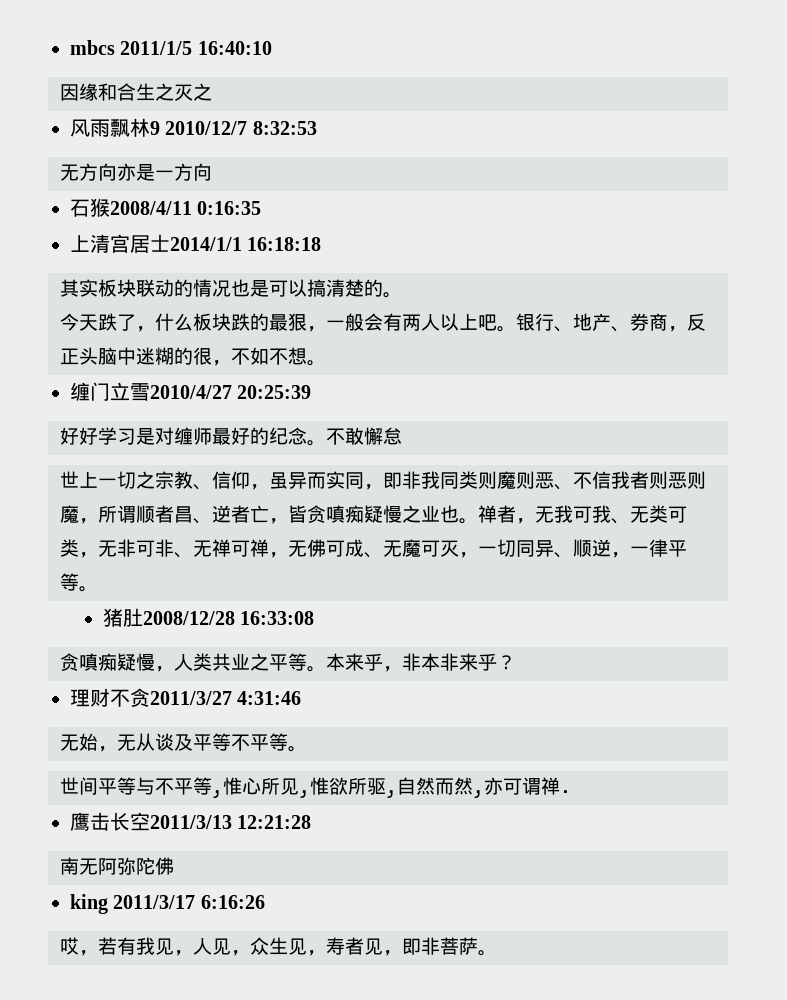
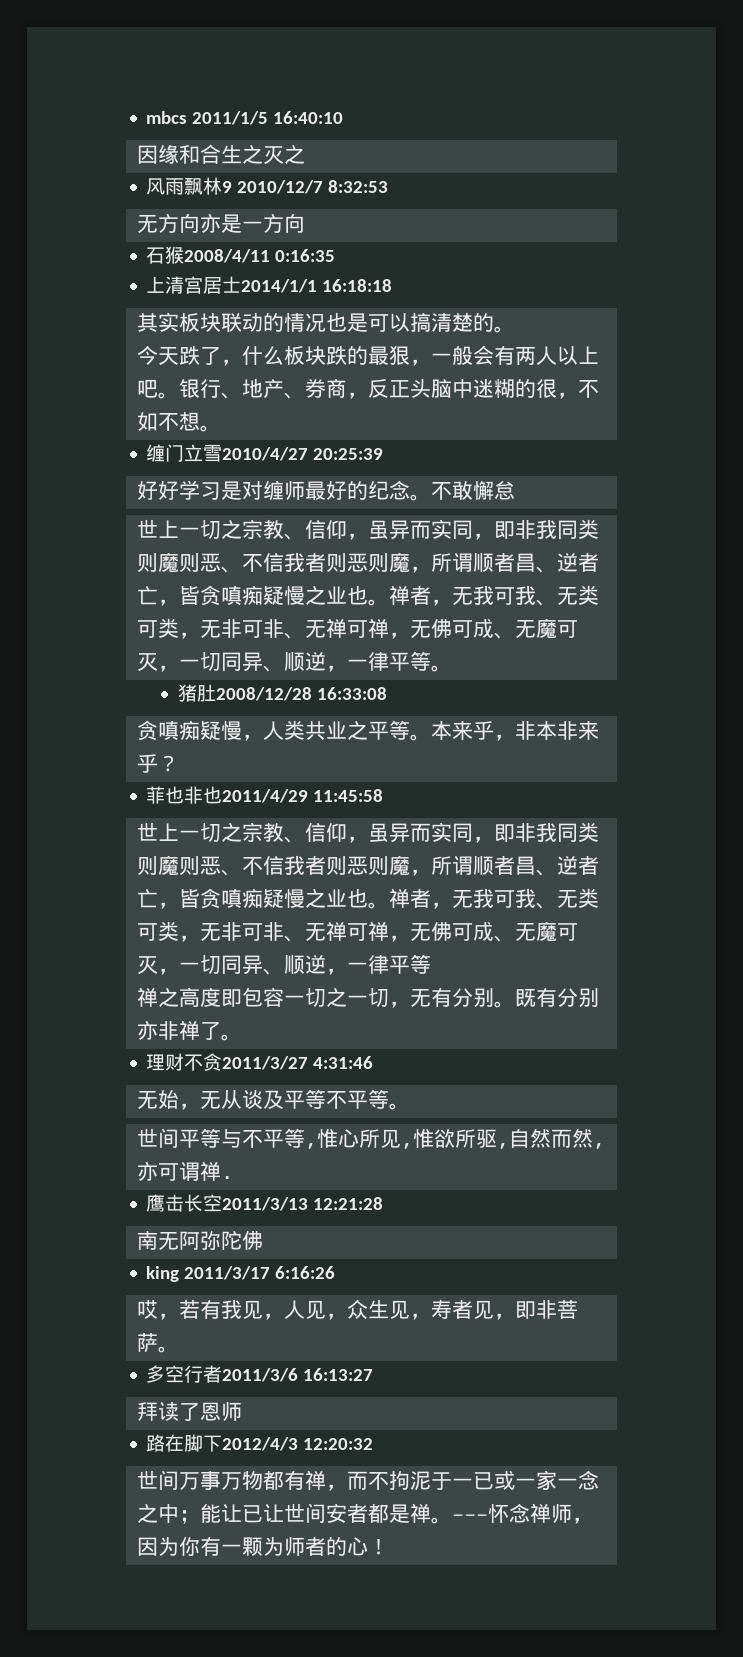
(516, 662) none -> [146,786,384,804] [137,822,600,843] [137,855,600,876] [137,888,600,909] [137,921,579,942] [137,954,432,975] [137,987,600,1008] [137,1020,243,1041] // 菲也非也2011/4/29 11:45:58 // 世上一切之宗教、信仰，虽异而实同，即非我同类则魔则恶、不信我者则恶则魔，所谓顺者昌、逆者亡，皆贪嗔痴疑慢之业也。禅者，无我可我、无类可类，无非可非、无禅可禅，无佛可成、无魔可灭，一切同异、顺逆，一律平等 // 禅之高度即包容一切之一切，无有分别。既有分别亦非禅了。
(497, 953) none -> [146,1365,374,1383] [137,1402,243,1421] [146,1434,374,1452] [137,1470,600,1491] [137,1503,594,1524] [137,1536,390,1556] // 多空行者2011/3/6 16:13:27 // 拜读了恩师 // 路在脚下2012/4/3 12:20:32 // 世间万事万物都有禅，而不拘泥于一已或一家一念之中；能让已让世间安者都是禅。---怀念禅师，因为你有一颗为师者的心！

